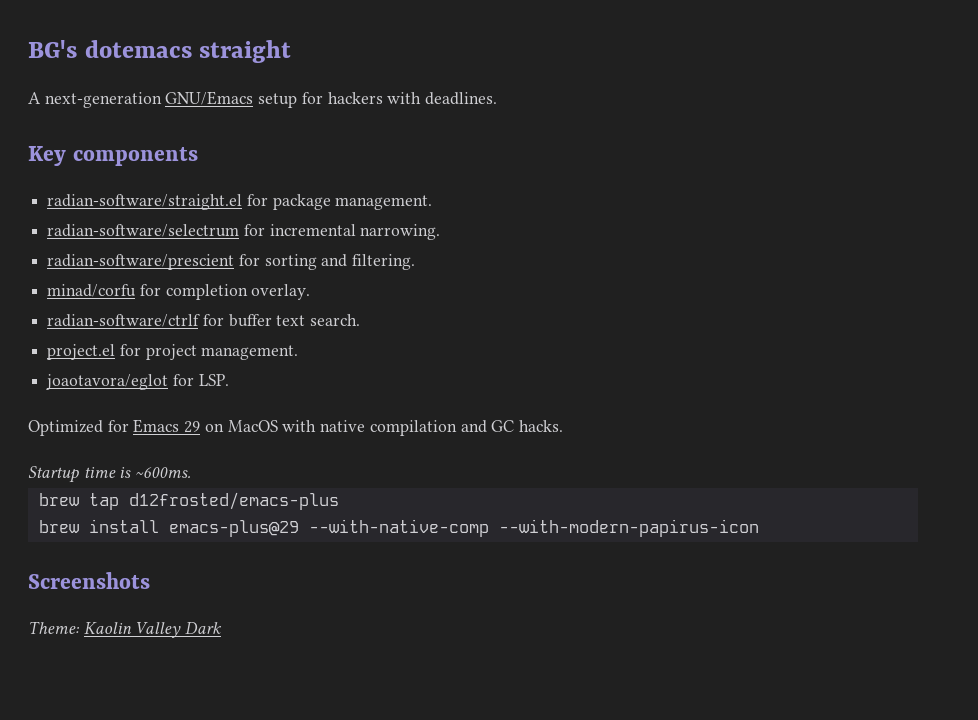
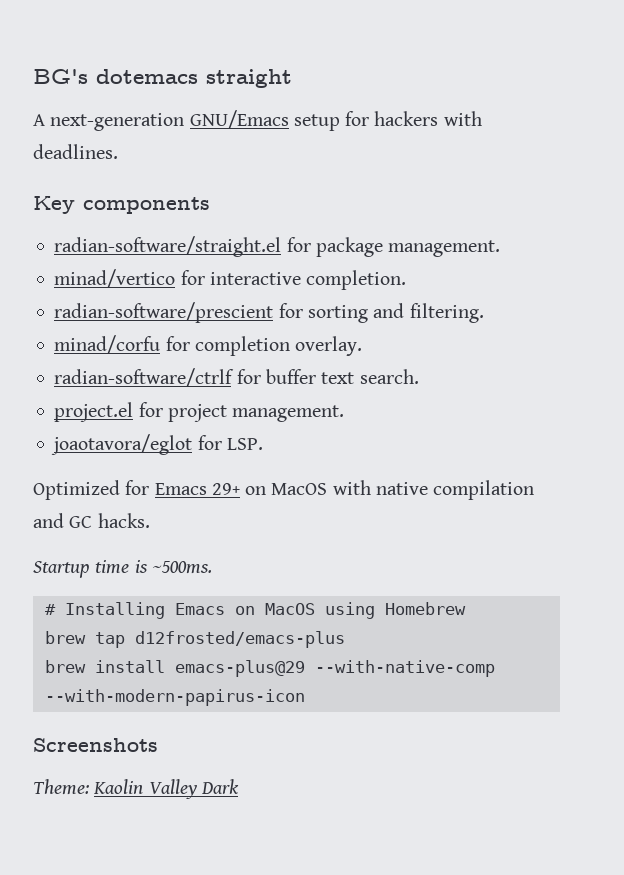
[47,224,441,240] radian-software/selectrum for incremental narrowing. -> [54,269,407,290] minad/vertico for interactive completion.
[184,421,201,433] 29 -> [211,483,240,495] 29+
[135,467,192,478] ~600ms. -> [151,561,212,574] [44,602,466,619] ~500ms. // # Installing Emacs on MacOS using Homebrew

